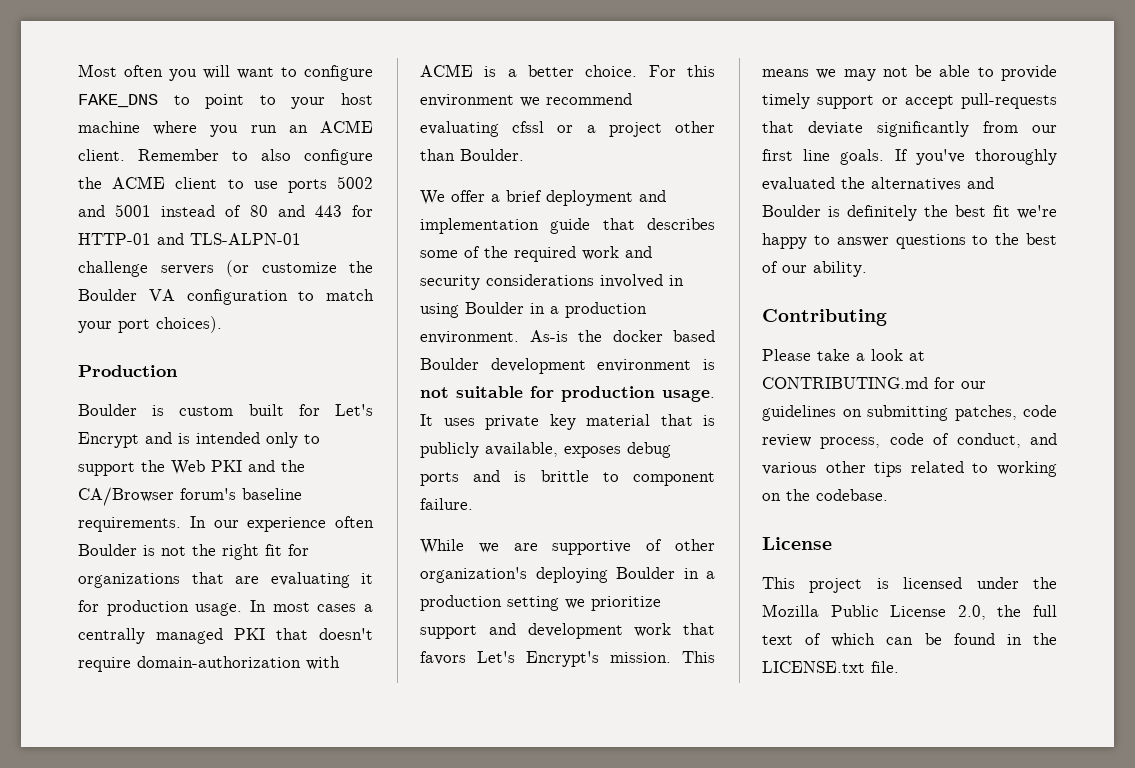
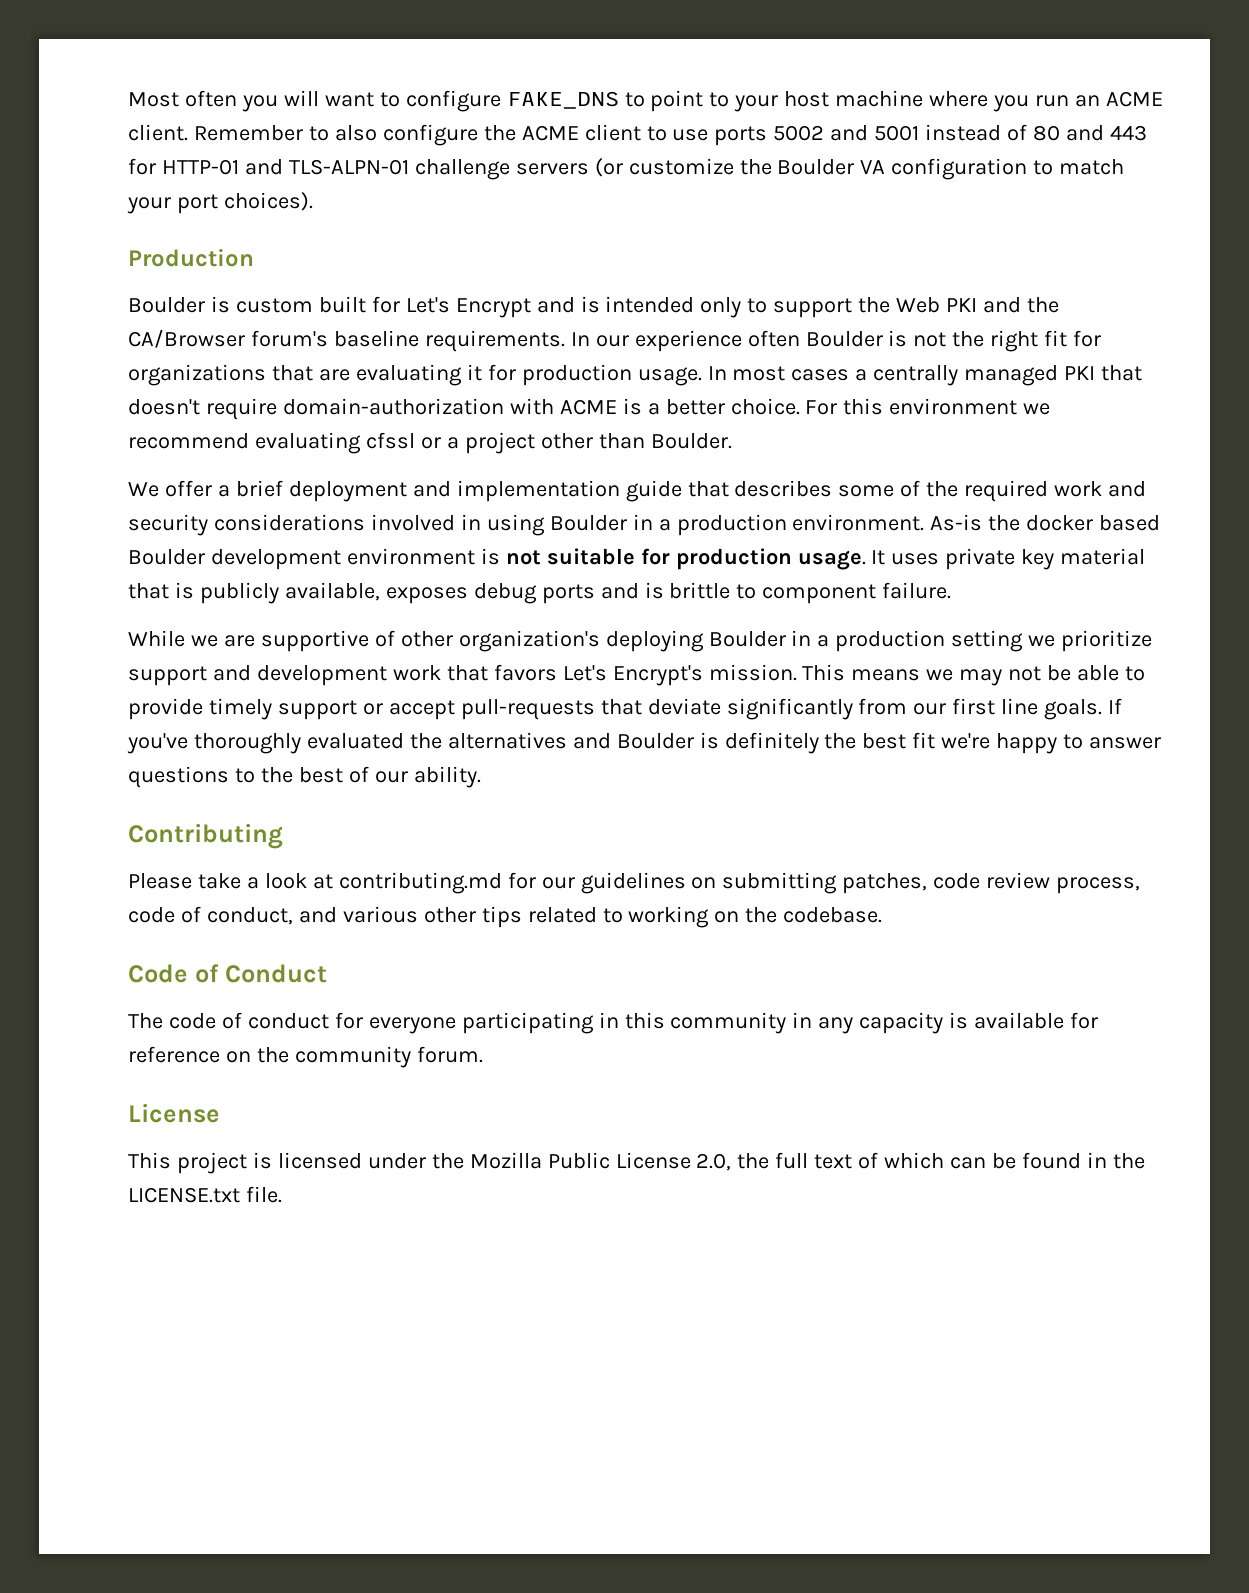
[762,377,928,389] CONTRIBUTING.md -> [338,872,502,894] contributing.md
(888, 495) none -> [128,964,327,983] [128,1012,1099,1034] [128,1046,483,1068] // Code of Conduct // The code of conduct for everyone participating in this community in any capacity is available for reference on the community forum.

